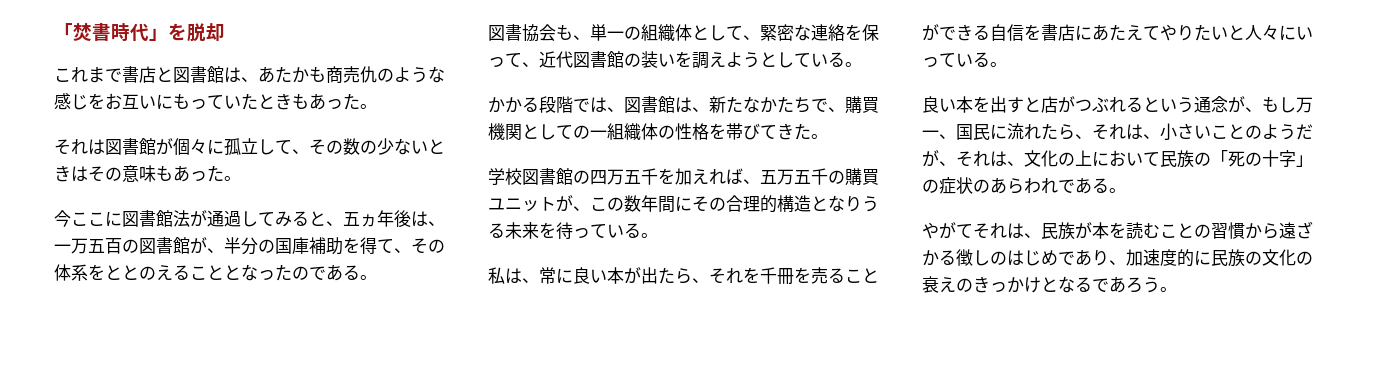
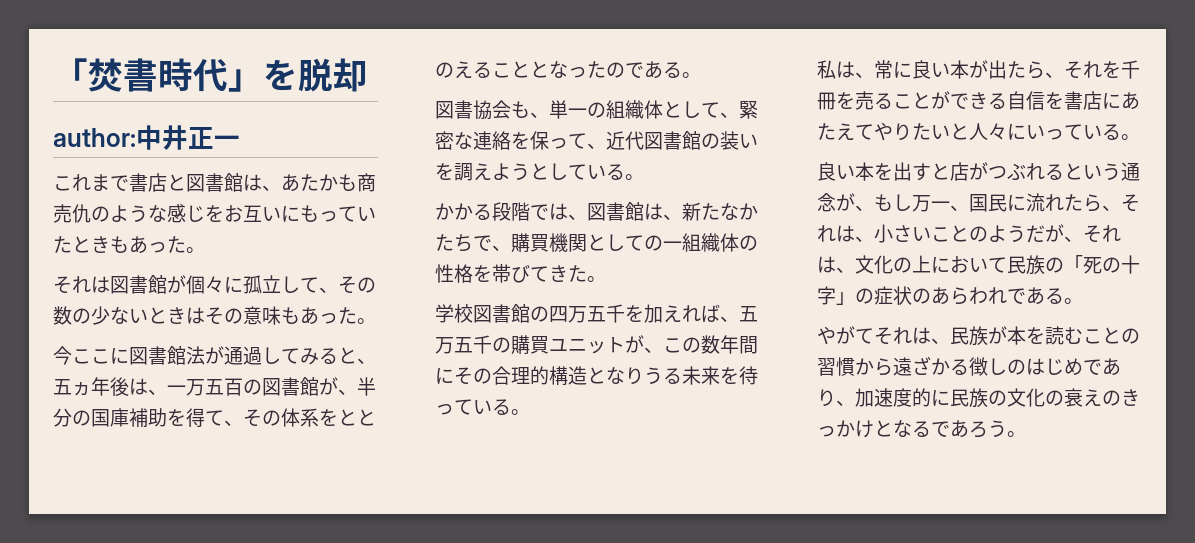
(225, 32) none -> [53,125,240,150] // author:中井正一

